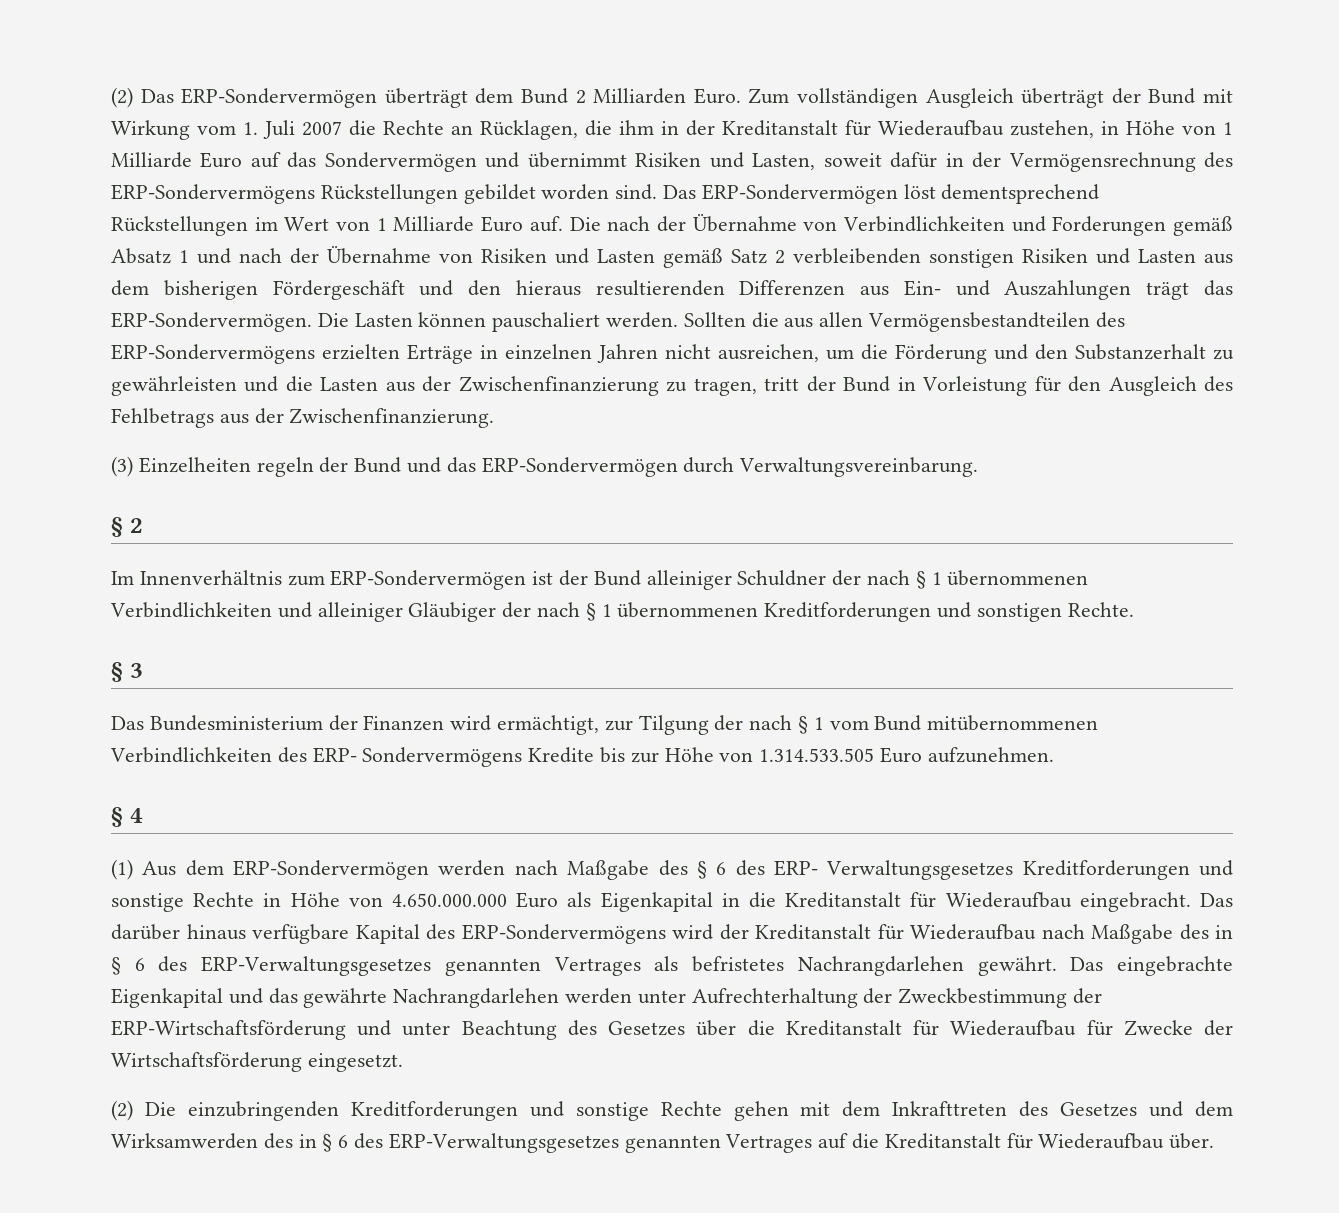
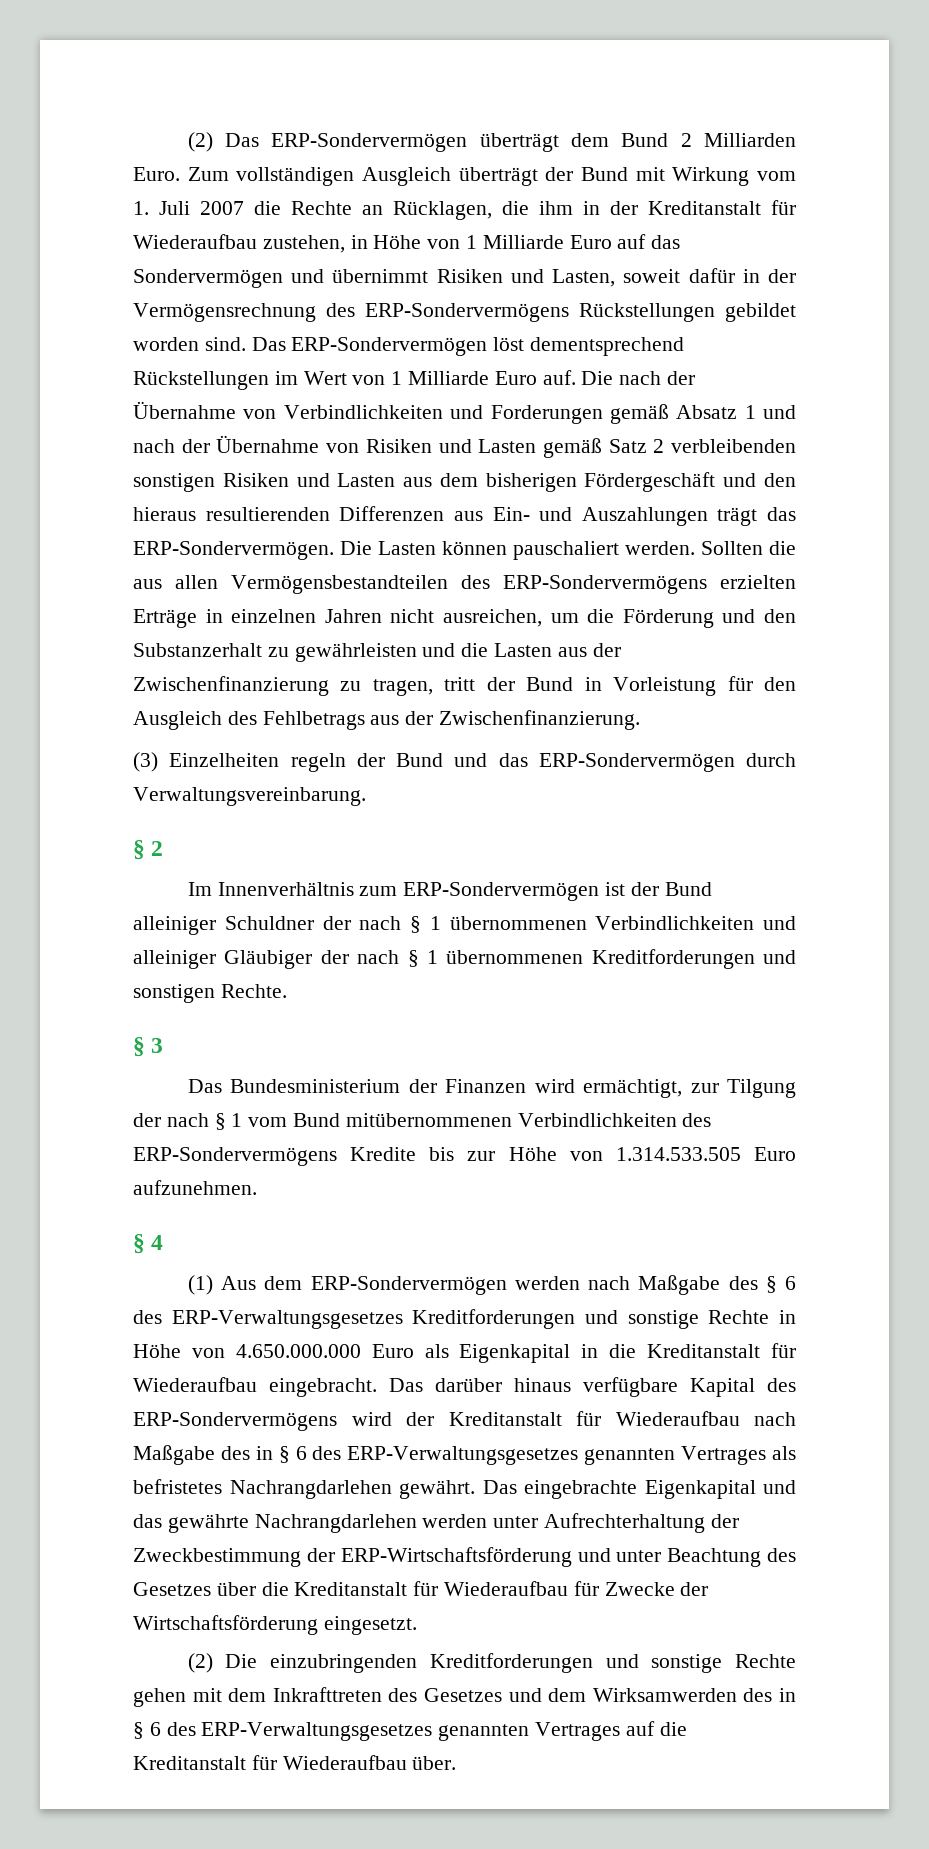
[312,747,523,767] ERP- Sondervermögens -> [133,1147,337,1166] ERP-Sondervermögens
[773,860,1014,880] ERP- Verwaltungsgesetzes -> [171,1310,403,1329] ERP-Verwaltungsgesetzes

